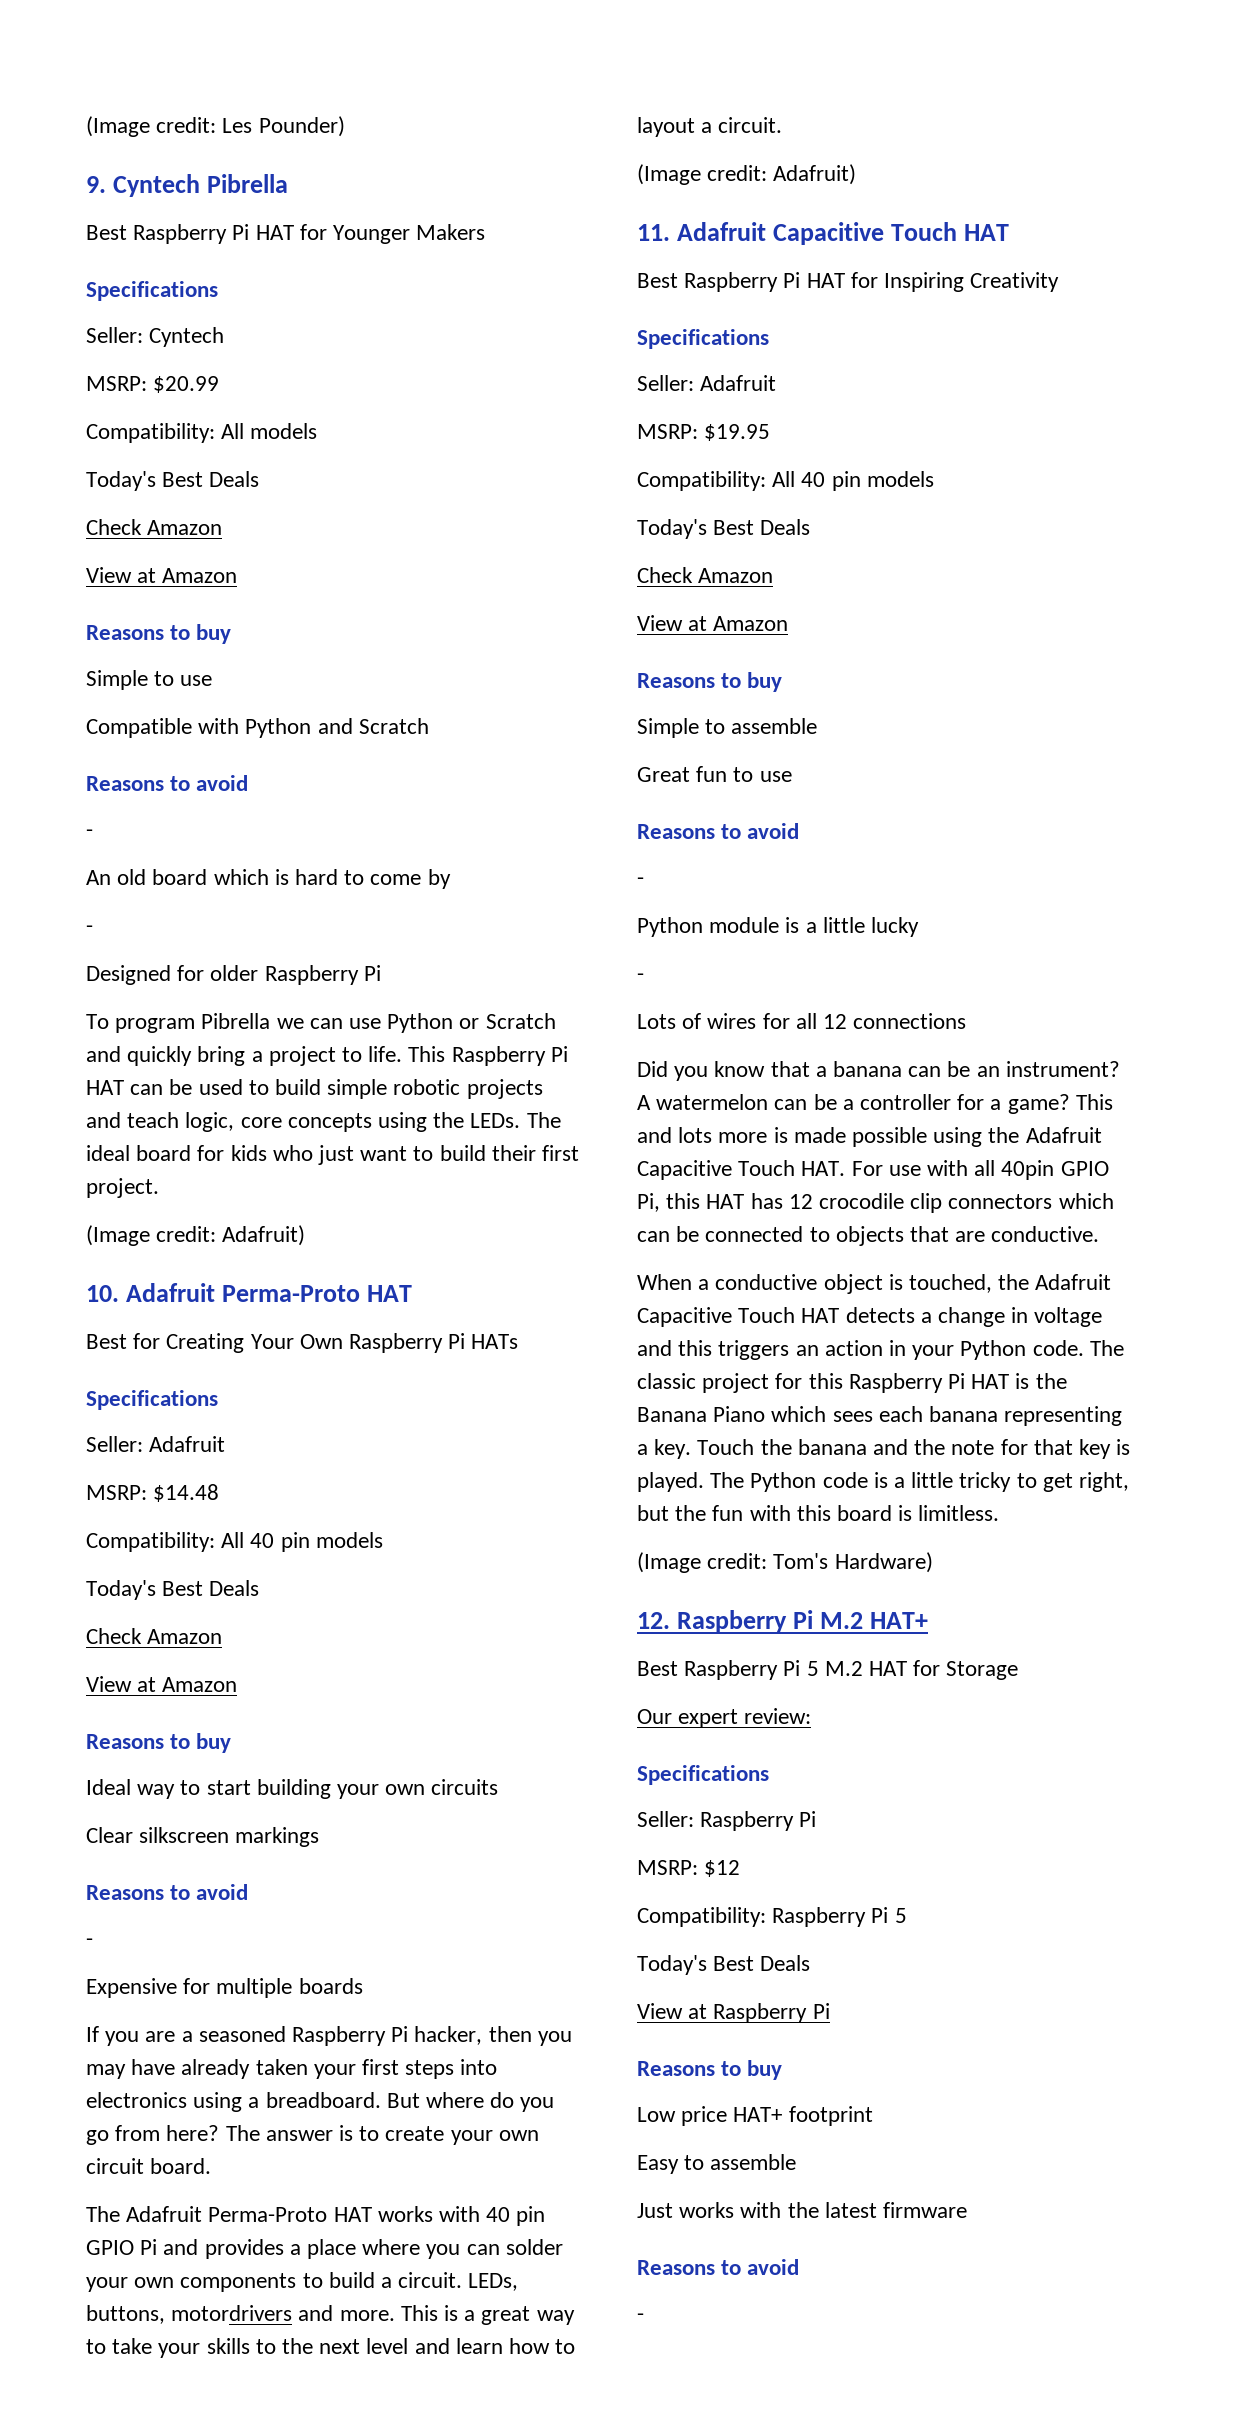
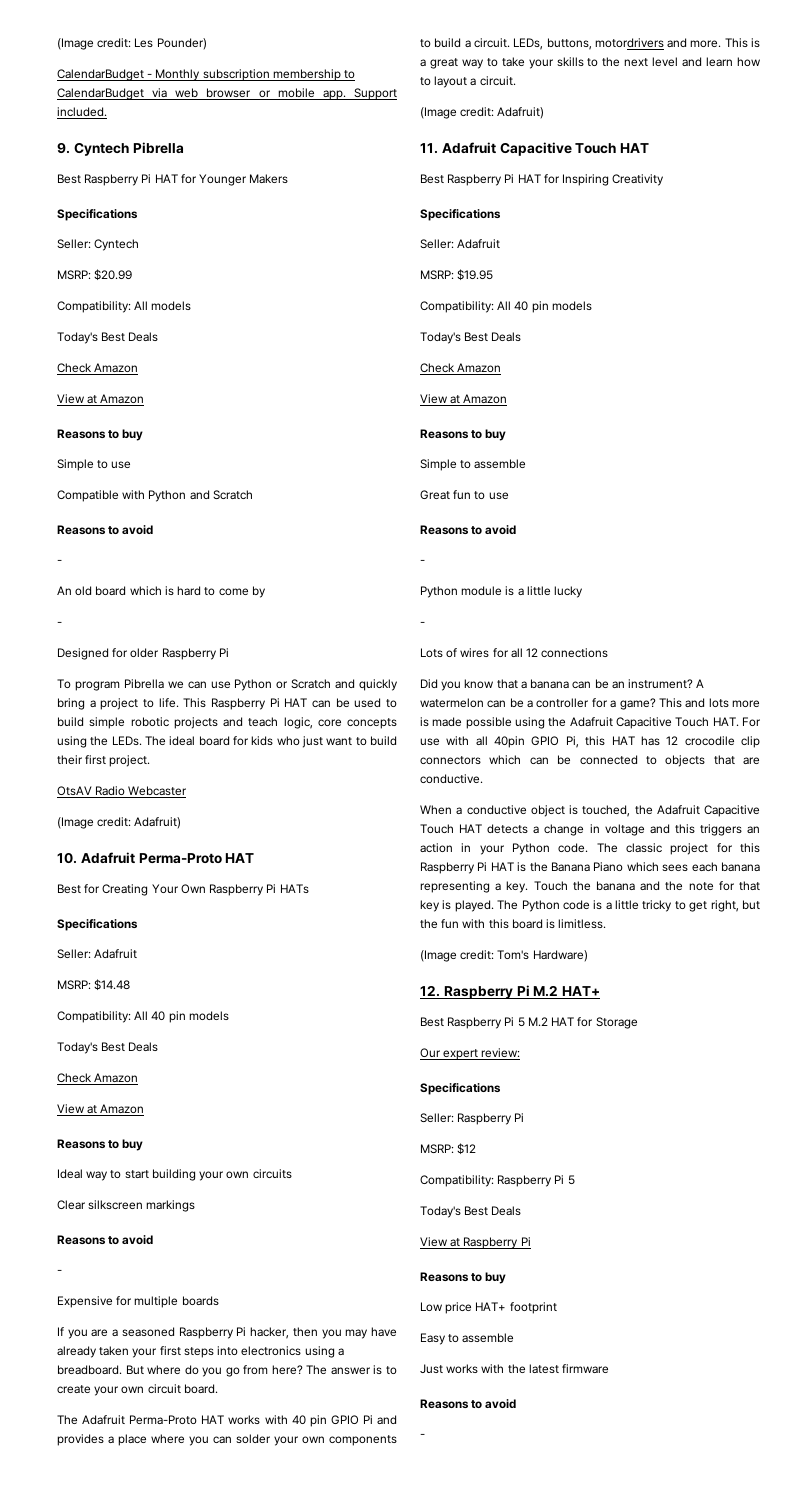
(345, 126) none -> [57,69,356,81] [57,88,397,100] [57,107,107,117] // CalendarBudget - Monthly subscription membership to CalendarBudget via web browser or mobile app. Support included.
(159, 1188) none -> [57,786,188,796] // OtsAV Radio Webcaster

